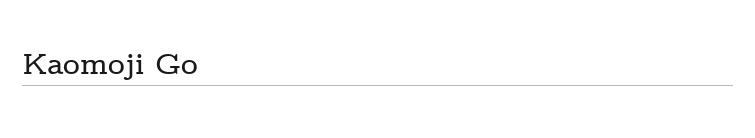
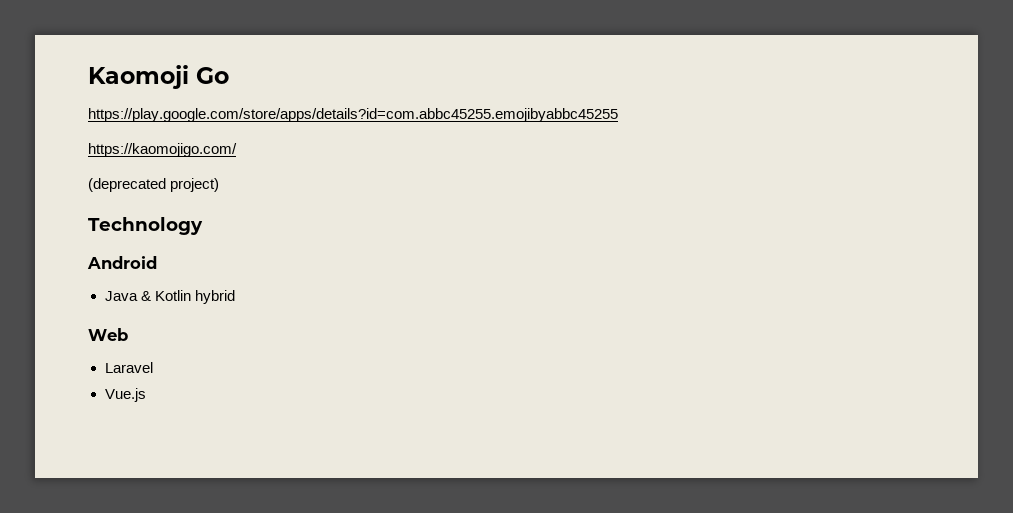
(198, 64) none -> [88,108,618,122] [88,143,237,157] [88,178,220,192] [88,217,203,235] [87,256,157,269] [104,290,235,304] [88,328,128,341] [104,362,153,373] [104,388,146,402] // https://play.google.com/store/apps/details?id=com.abbc45255.emojibyabbc45255 // https://kaomojigo.com/ // (deprecated project) // Technology // Android // Java & Kotlin hybrid // Web // Laravel // Vue.js

